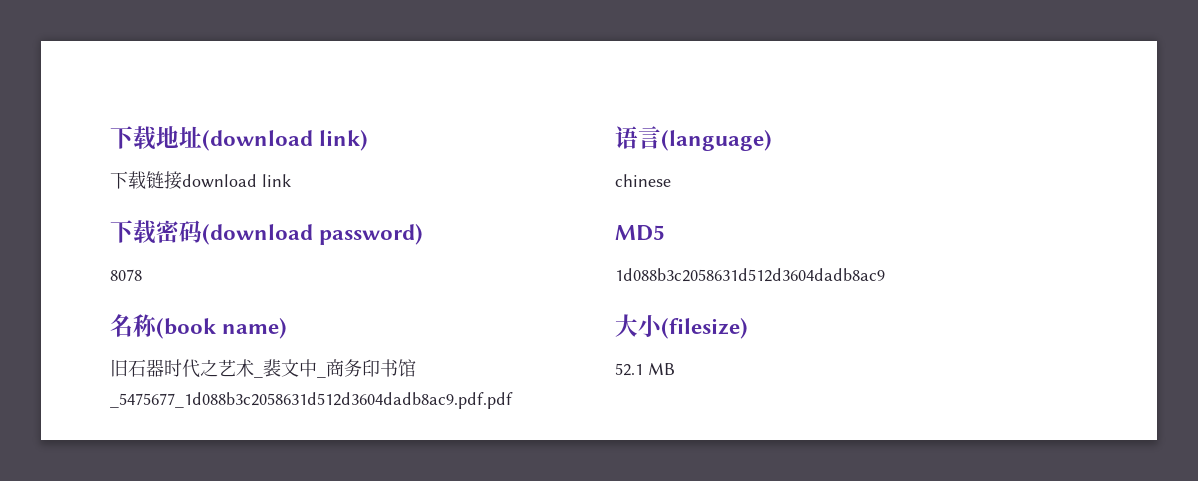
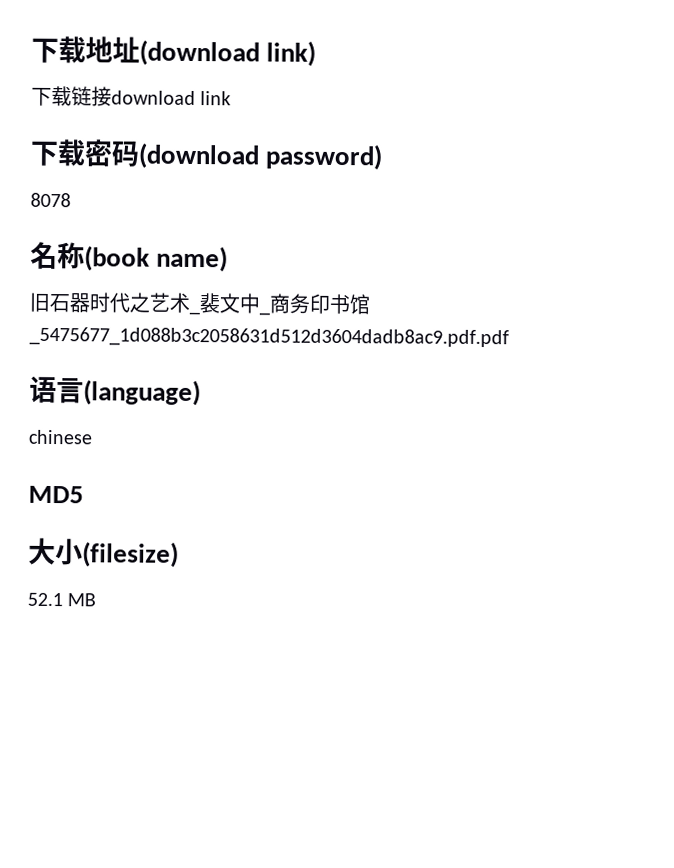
[615,268,885,282] // 1d088b3c2058631d512d3604dadb8ac9 -> (84, 494) none

